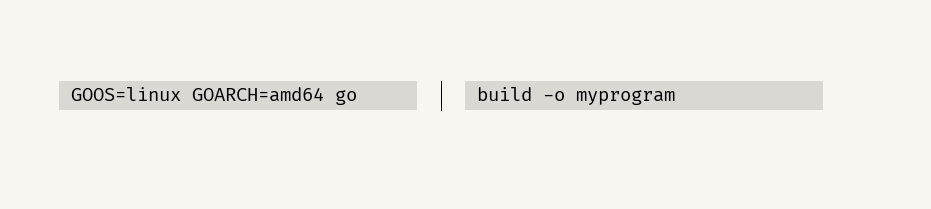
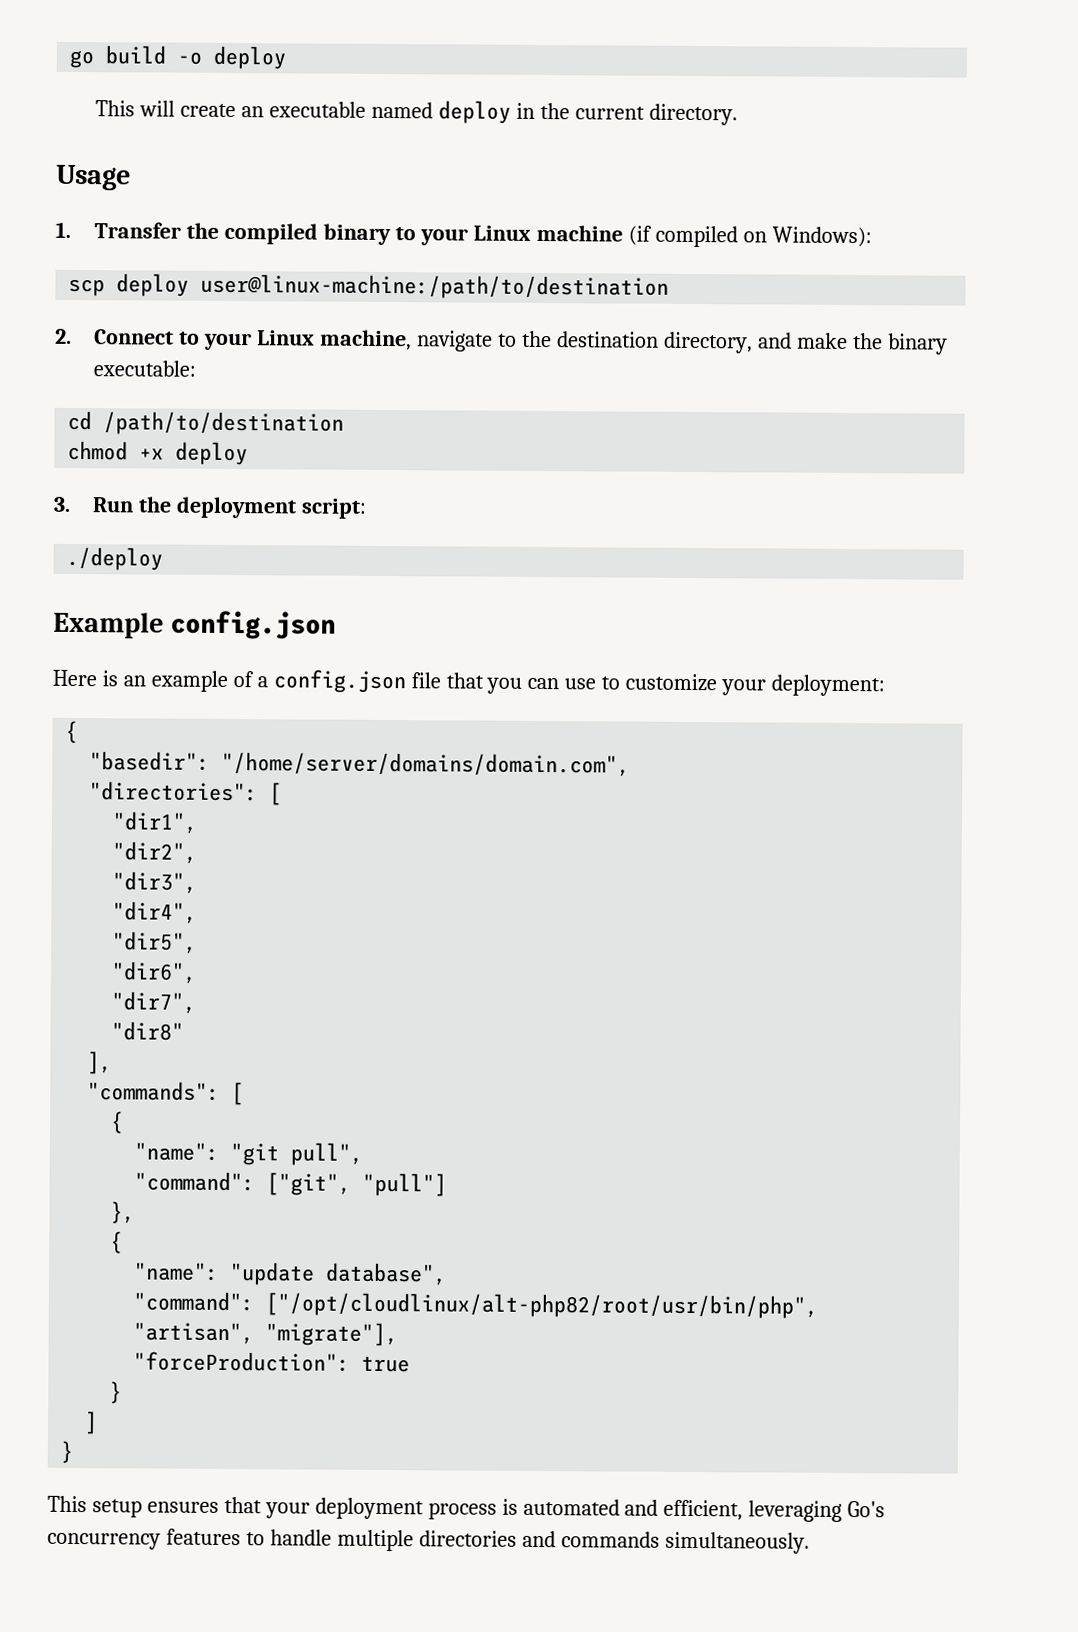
[71,87,324,102] GOOS=linux GOARCH=amd64 -> (69, 59) none
[576,90,675,105] myprogram -> [213,45,287,70] [95,100,738,126] [56,164,131,191] [55,221,872,248] [68,273,670,300] [55,328,948,355] [93,360,197,377] [67,410,345,436] [67,440,249,466] [53,496,368,519] [66,546,164,571] [53,610,337,640] [52,669,886,697] [65,720,79,744] [89,751,631,777] [89,781,283,806] [112,811,199,834] [112,841,198,864] [112,871,198,894] [112,901,198,924] [112,931,198,954] [111,961,198,984] [111,991,197,1014] [111,1021,185,1041] [87,1051,113,1075] [87,1081,245,1106] [110,1111,125,1134] [134,1142,364,1166] [134,1171,448,1197] [110,1201,136,1224] [110,1231,124,1254] [133,1262,448,1286] [133,1291,819,1319] [133,1322,399,1347] [133,1351,411,1373] [109,1381,123,1404] [84,1411,99,1435] [60,1440,74,1464] [47,1495,886,1522] [47,1528,810,1554] deploy // This will create an executable named deploy in the current directory. // Usage // 1. Transfer the compiled binary to your Linux machine (if compiled on Windows): // scp deploy user@linux-machine:/path/to/destination // 2. Connect to your Linux machine, navigate to the destination directory, and make the binary executable: // cd /path/to/destination // chmod +x deploy // 3. Run the deployment script: // ./deploy // Example config.json // Here is an example of a config.json file that you can use to customize your deployment: // { // "basedir": "/home/server/domains/domain.com", // "directories": [ // "dir1", // "dir2", // "dir3", // "dir4", // "dir5", // "dir6", // "dir7", // "dir8" // ], // "commands": [ // { // "name": "git pull", // "command": ["git", "pull"] // }, // { // "name": "update database", // "command": ["/opt/cloudlinux/alt-php82/root/usr/bin/php", "artisan", "migrate"], // "forceProduction": true // } // ] // } // This setup ensures that your deployment process is automated and efficient, leveraging Go's concurrency features to handle multiple directories and commands simultaneously.

